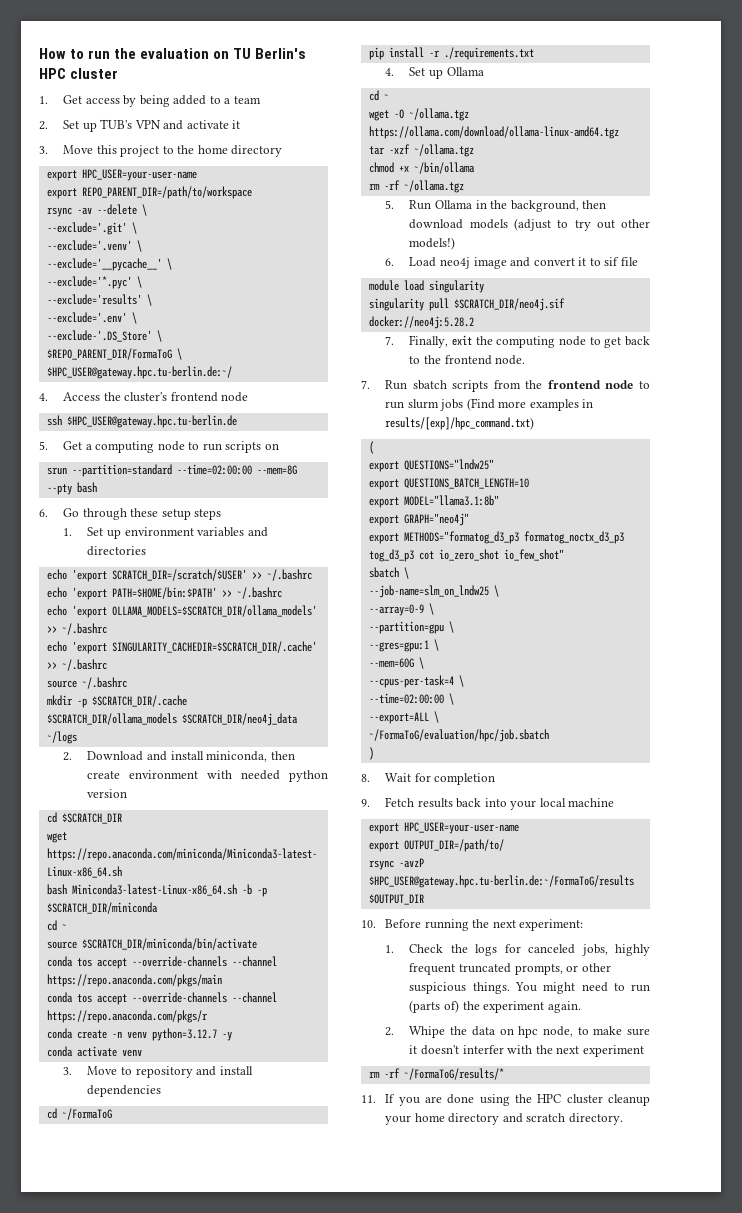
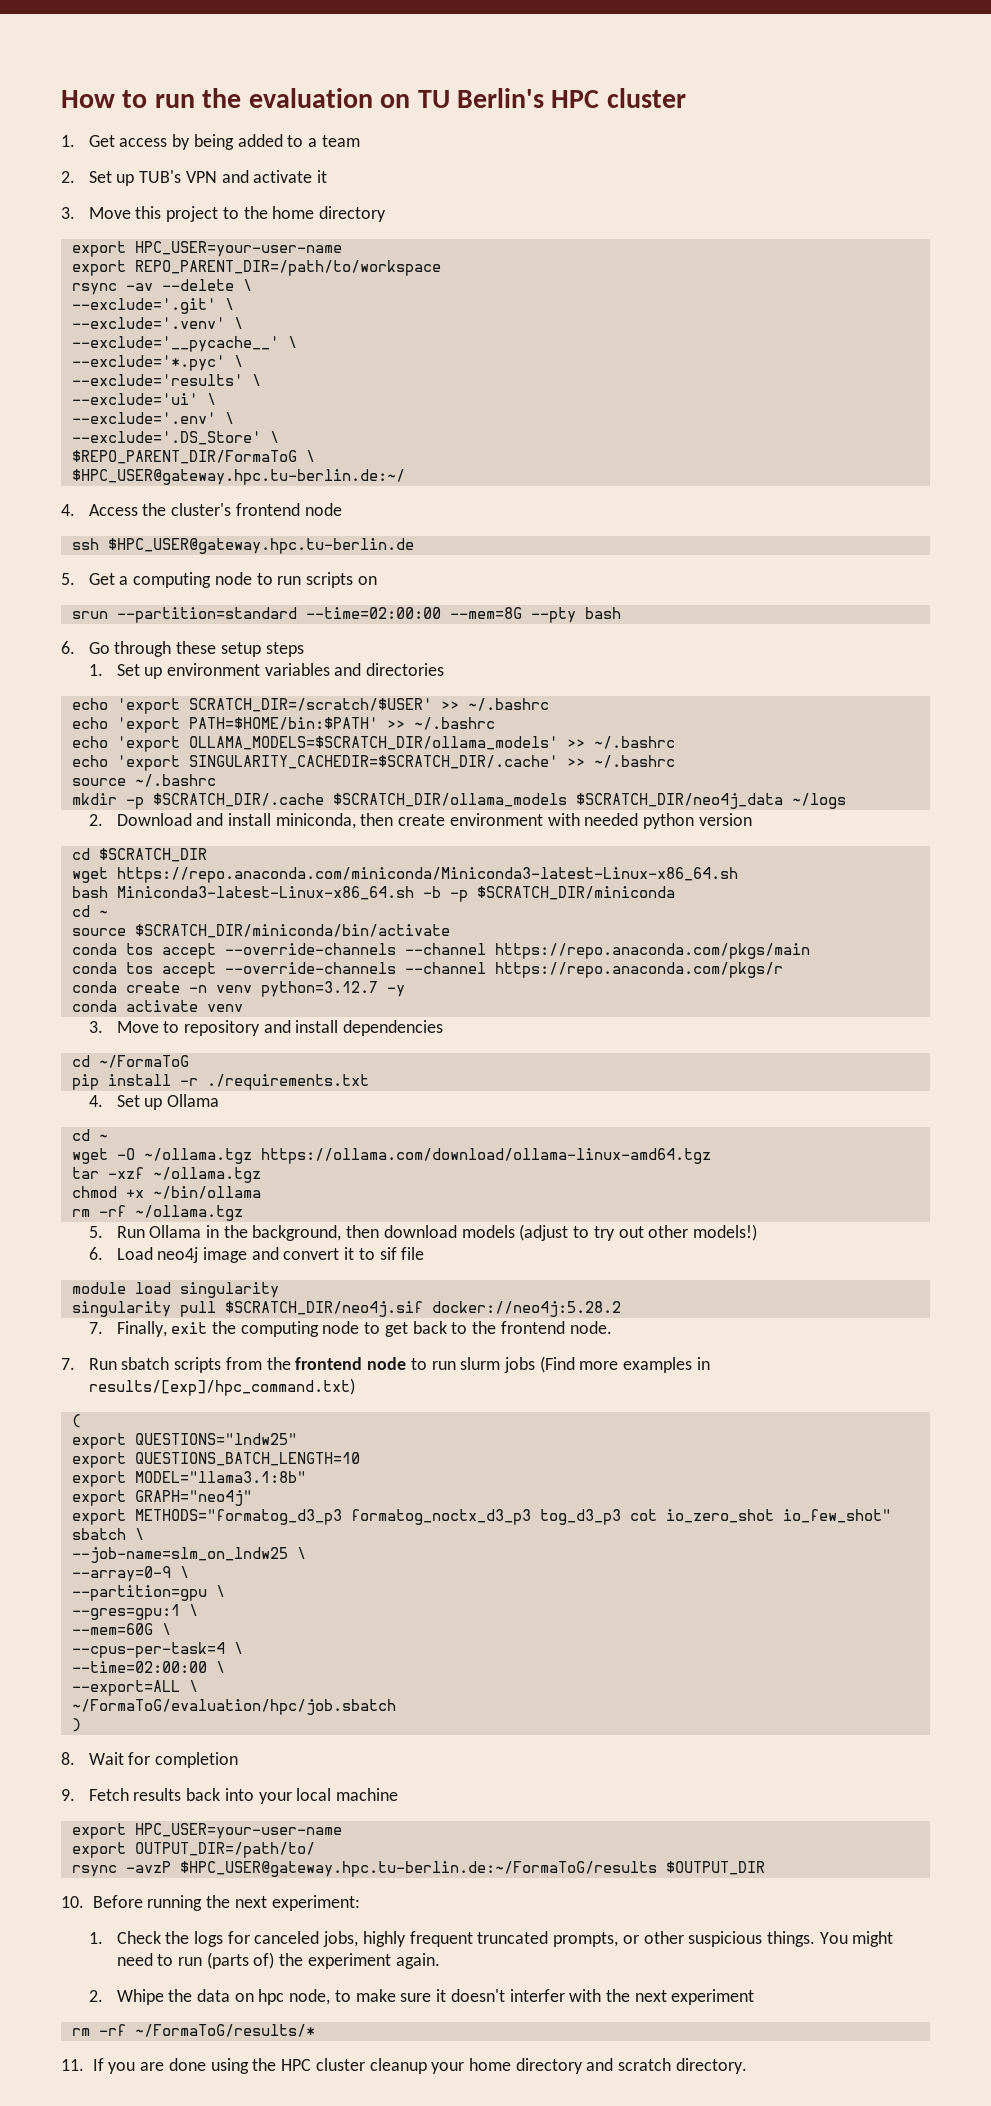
(152, 300) none -> [71,393,216,405] // --exclude='ui' \
[46,330,152,342] --exclude-'.DS_Store' -> [71,431,261,445] --exclude='.DS_Store'

